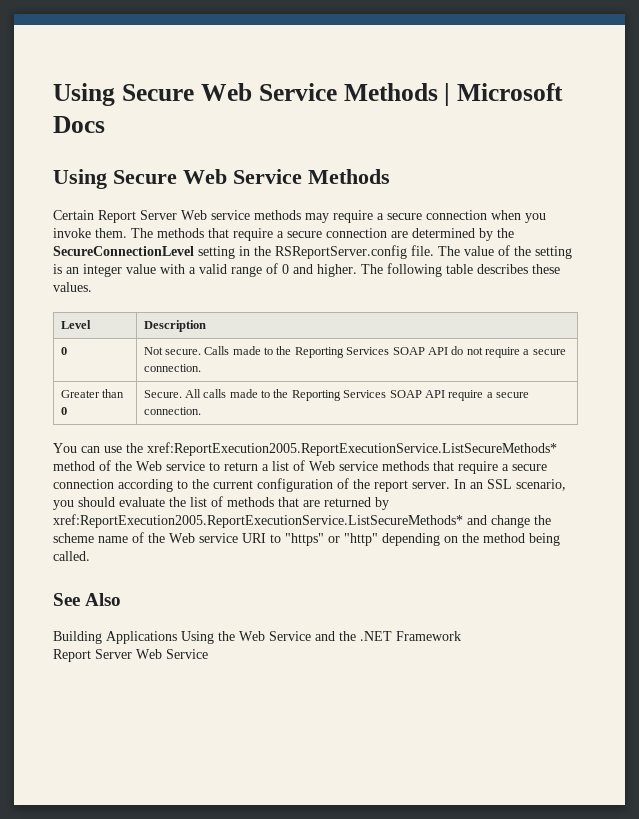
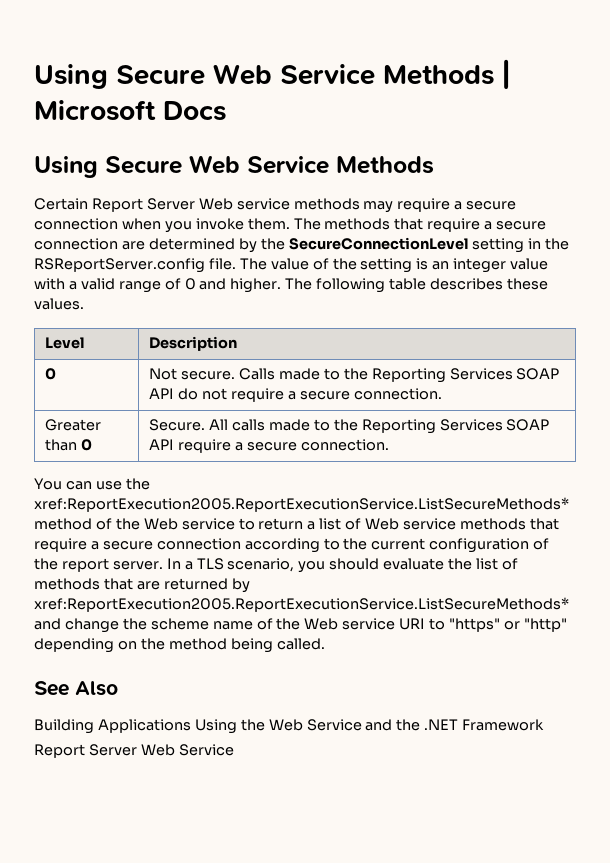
[470,479,512,489] an SSL -> [184,558,224,570] a TLS

